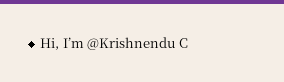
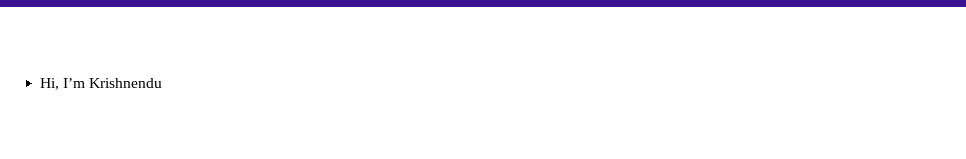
[87,37,188,50] @Krishnendu C -> [89,78,163,88] Krishnendu

